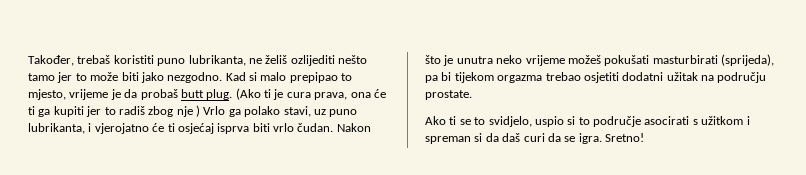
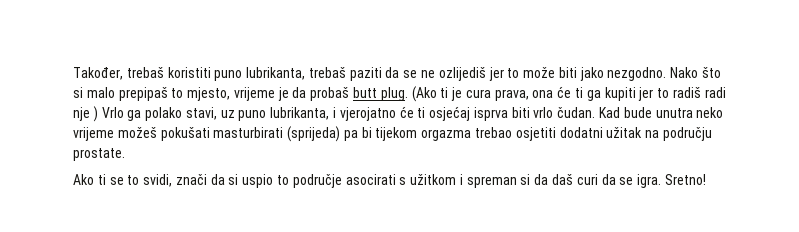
[248,55,367,66] [28,73,55,81] ne želiš ozlijediti nešto tamo -> [308,67,486,81] trebaš paziti da se ne ozlijediš
[225,72,246,81] Kad -> [670,67,722,78] Nako što
[289,72,338,83] prepipao -> [118,87,168,101] prepipaš
[148,106,174,117] zbog -> [704,87,726,98] radi
[336,123,371,132] [425,55,454,66] Nakon što je -> [599,107,652,118] Kad bude
[721,54,774,66] (sprijeda), -> [287,126,341,142] (sprijeda)
[488,116,576,127] svidjelo, uspio si -> [143,174,274,188] svidi, znači da si uspio

